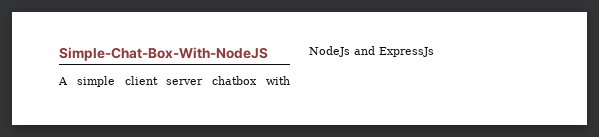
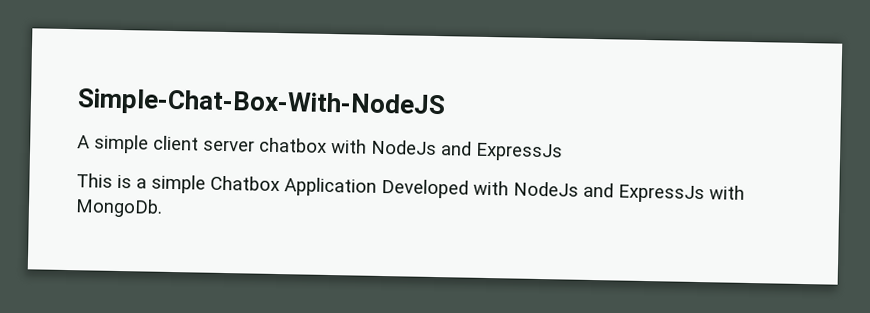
(434, 52) none -> [76,173,745,204] [75,198,163,218] // This is a simple Chatbox Application Developed with NodeJs and ExpressJs with MongoDb.

